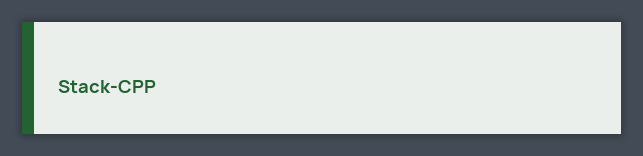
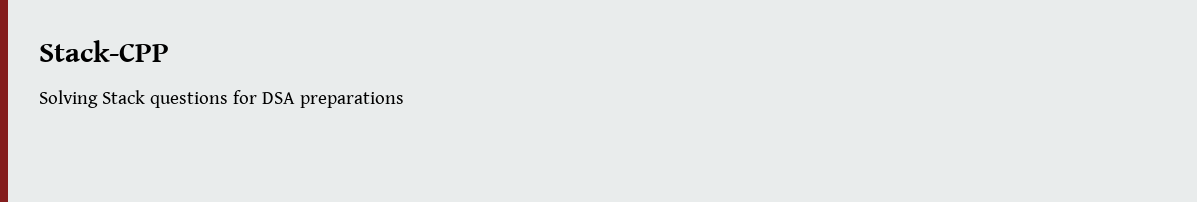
(156, 86) none -> [39,90,404,108] // Solving Stack questions for DSA preparations

